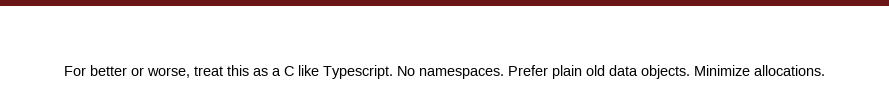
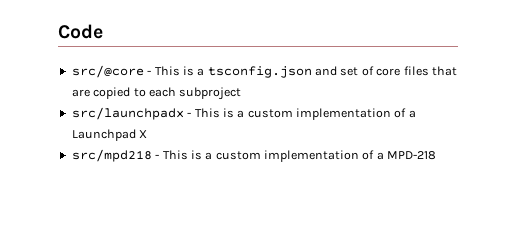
[64,65,825,79] For better or worse, treat this as a C like Typescript. No namespaces. Prefer plain old data objects. Minimize allocations. -> [58,24,103,39] [71,65,457,78] [71,87,242,100] [71,107,416,120] [71,129,148,141] [71,149,437,162] Code // src/@core - This is a tsconfig.json and set of core files that are copied to each subproject // src/launchpadx - This is a custom implementation of a Launchpad X // src/mpd218 - This is a custom implementation of a MPD-218

